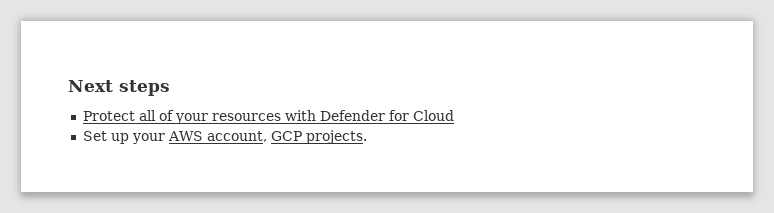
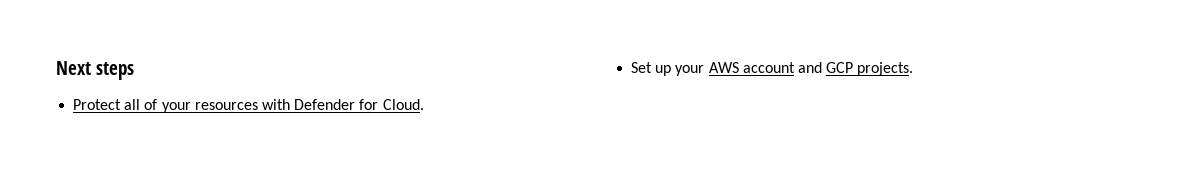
[412,110,454,121] Cloud -> [382,99,424,110] Cloud.
[206,131,267,142] account, -> [742,62,822,73] account and

